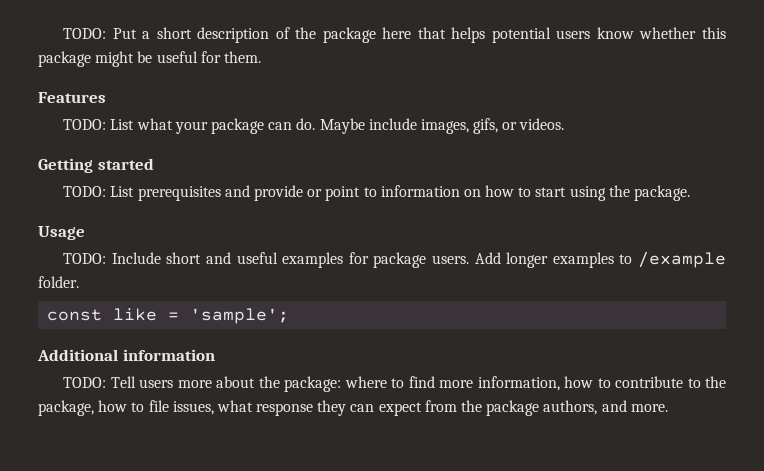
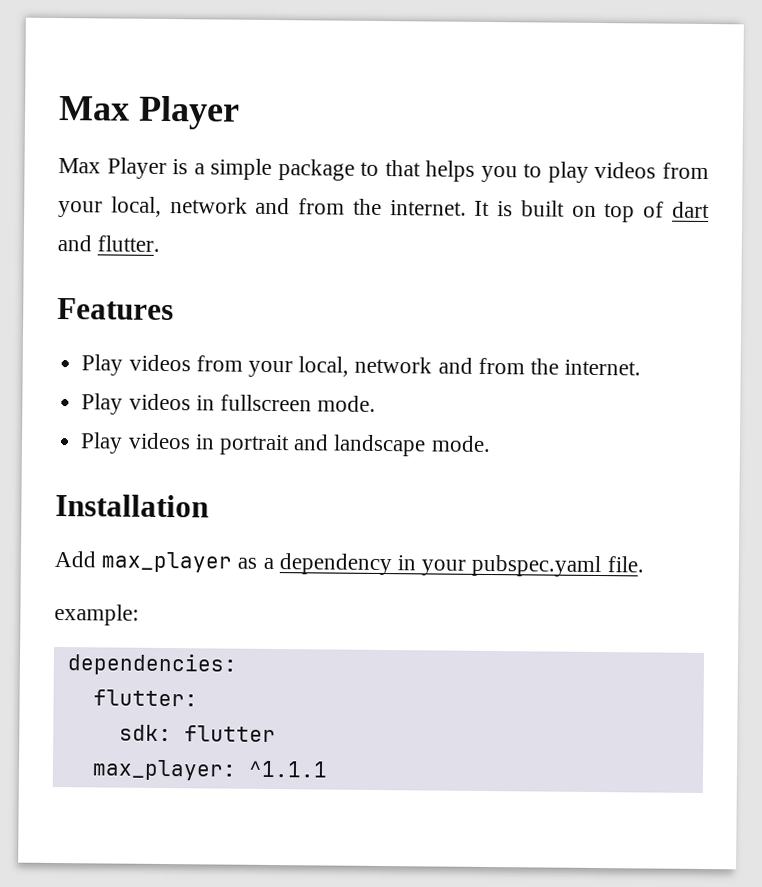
[63,27,727,43] [38,51,261,67] [38,92,106,103] [63,118,565,134] [38,158,154,173] [63,185,690,201] [38,226,85,240] [63,251,727,268] [38,276,79,288] [47,308,290,324] [37,349,215,361] [63,376,727,392] [38,400,668,416] TODO: Put a short description of the package here that helps potential users know whether this package might be useful for them. // Features // TODO: List what your package can do. Maybe include images, gifs, or videos. // Getting started // TODO: List prerequisites and provide or point to information on how to start using the package. // Usage // TODO: Include short and useful examples for package users. Add longer examples to /example folder. // const like = 'sample'; // Additional information // TODO: Tell users more about the package: where to find more information, how to contribute to the package, how to file issues, what response they can expect from the package authors, and more. -> [58,95,240,130] [58,157,710,183] [58,196,710,223] [57,235,161,252] [57,297,174,321] [81,354,642,378] [81,393,377,415] [80,432,491,457] [55,493,209,518] [54,550,644,578] [54,603,139,626] [66,653,238,676] [92,689,198,707] [118,724,276,743] [91,759,328,781] Max Player // Max Player is a simple package to that helps you to play videos from your local, network and from the internet. It is built on top of dart and flutter. // Features // Play videos from your local, network and from the internet. // Play videos in fullscreen mode. // Play videos in portrait and landscape mode. // Installation // Add max_player as a dependency in your pubspec.yaml file. // example: // dependencies: // flutter: // sdk: flutter // max_player: ^1.1.1

